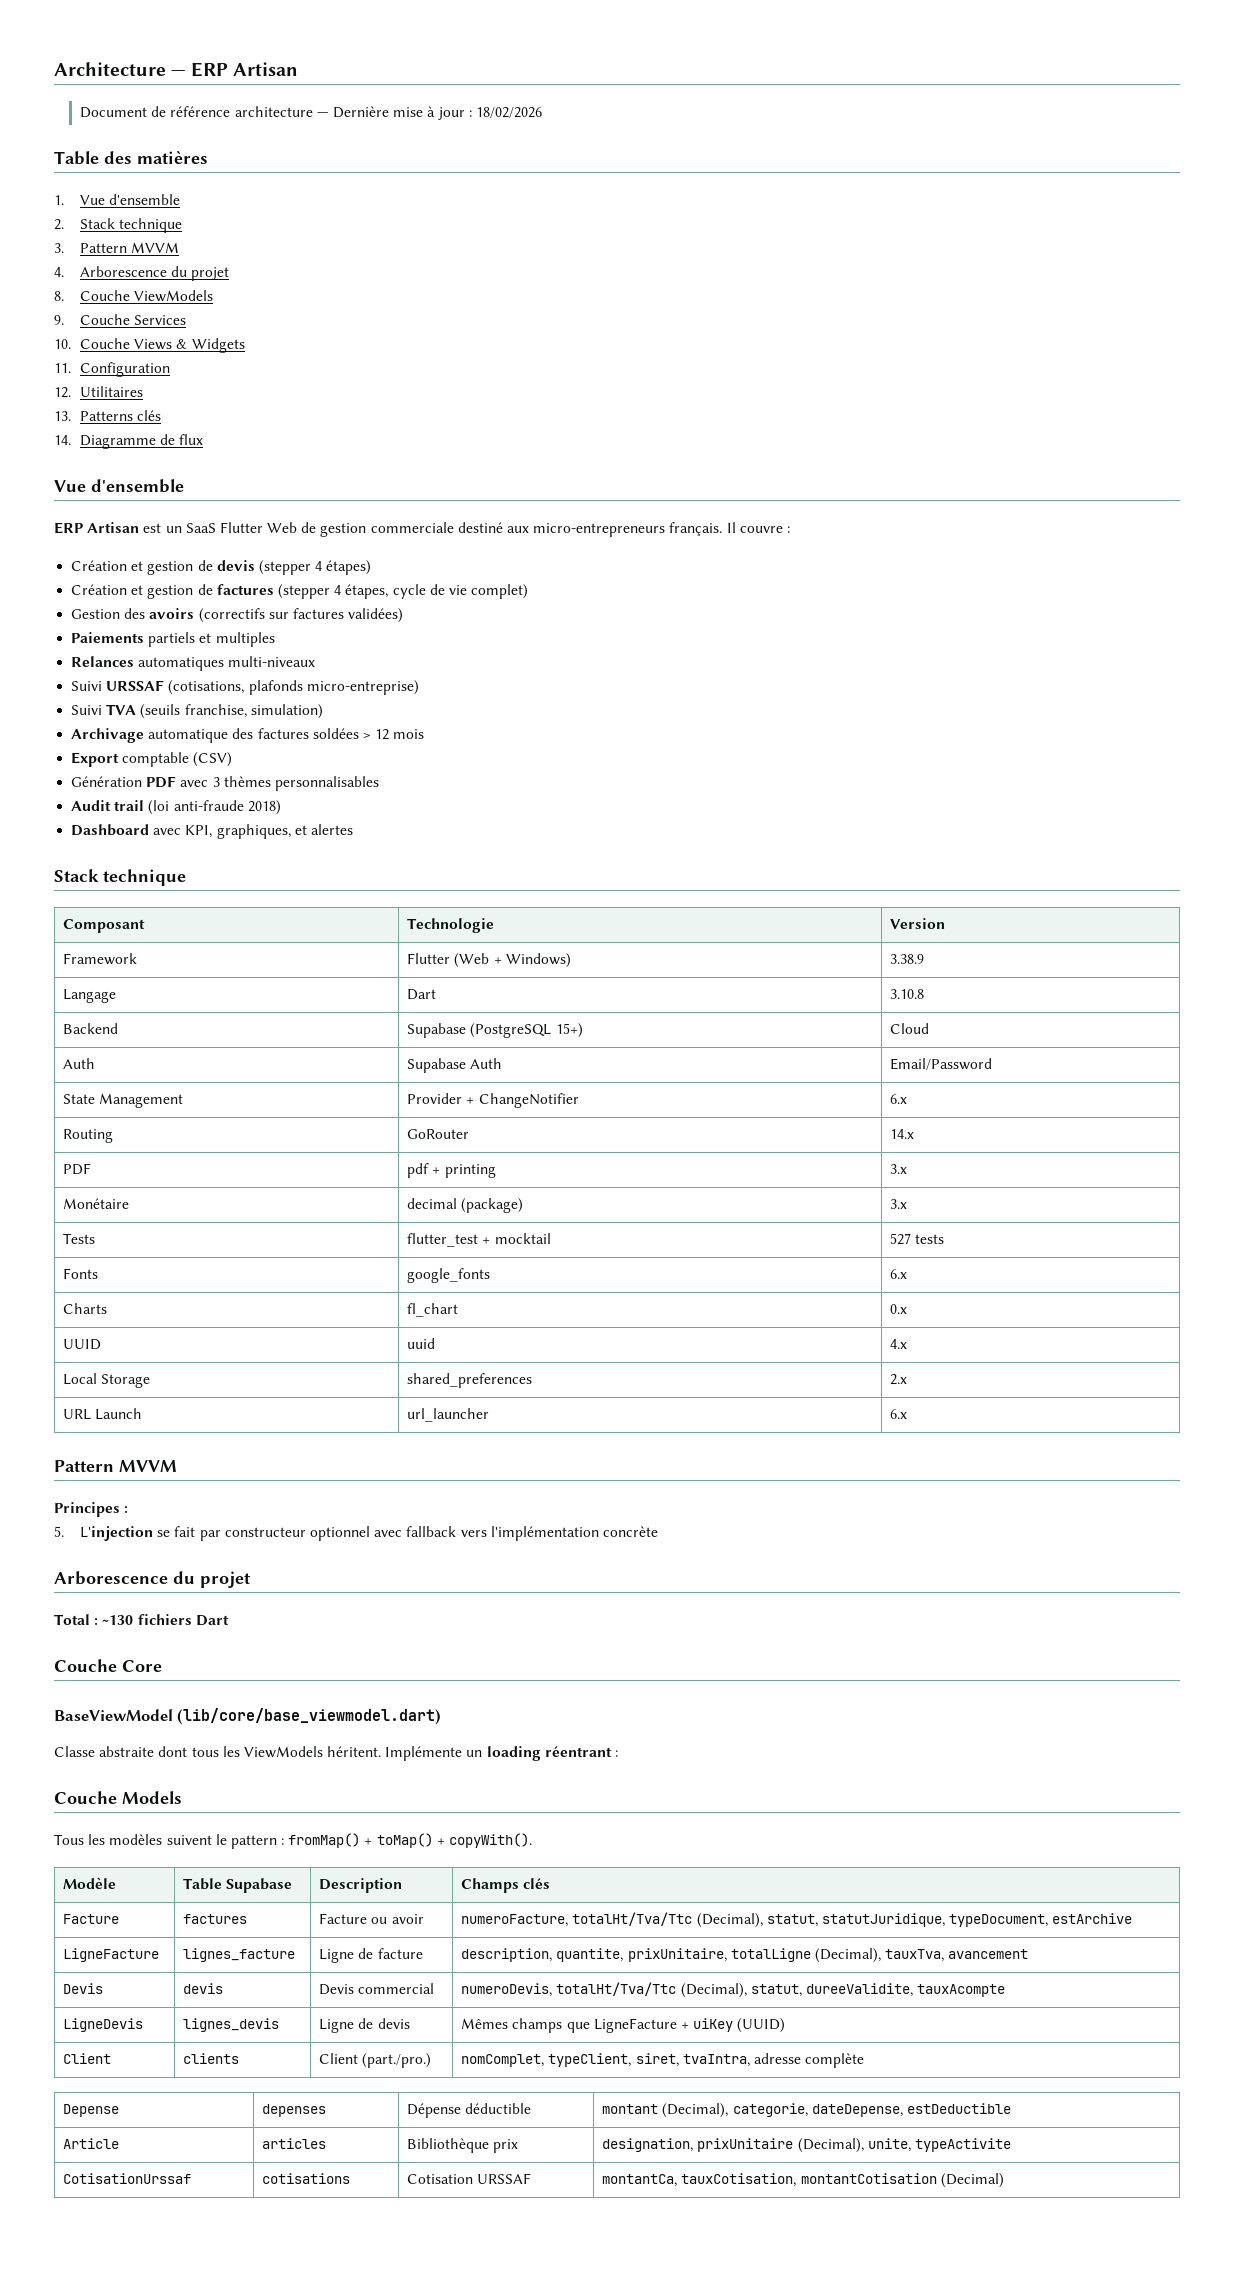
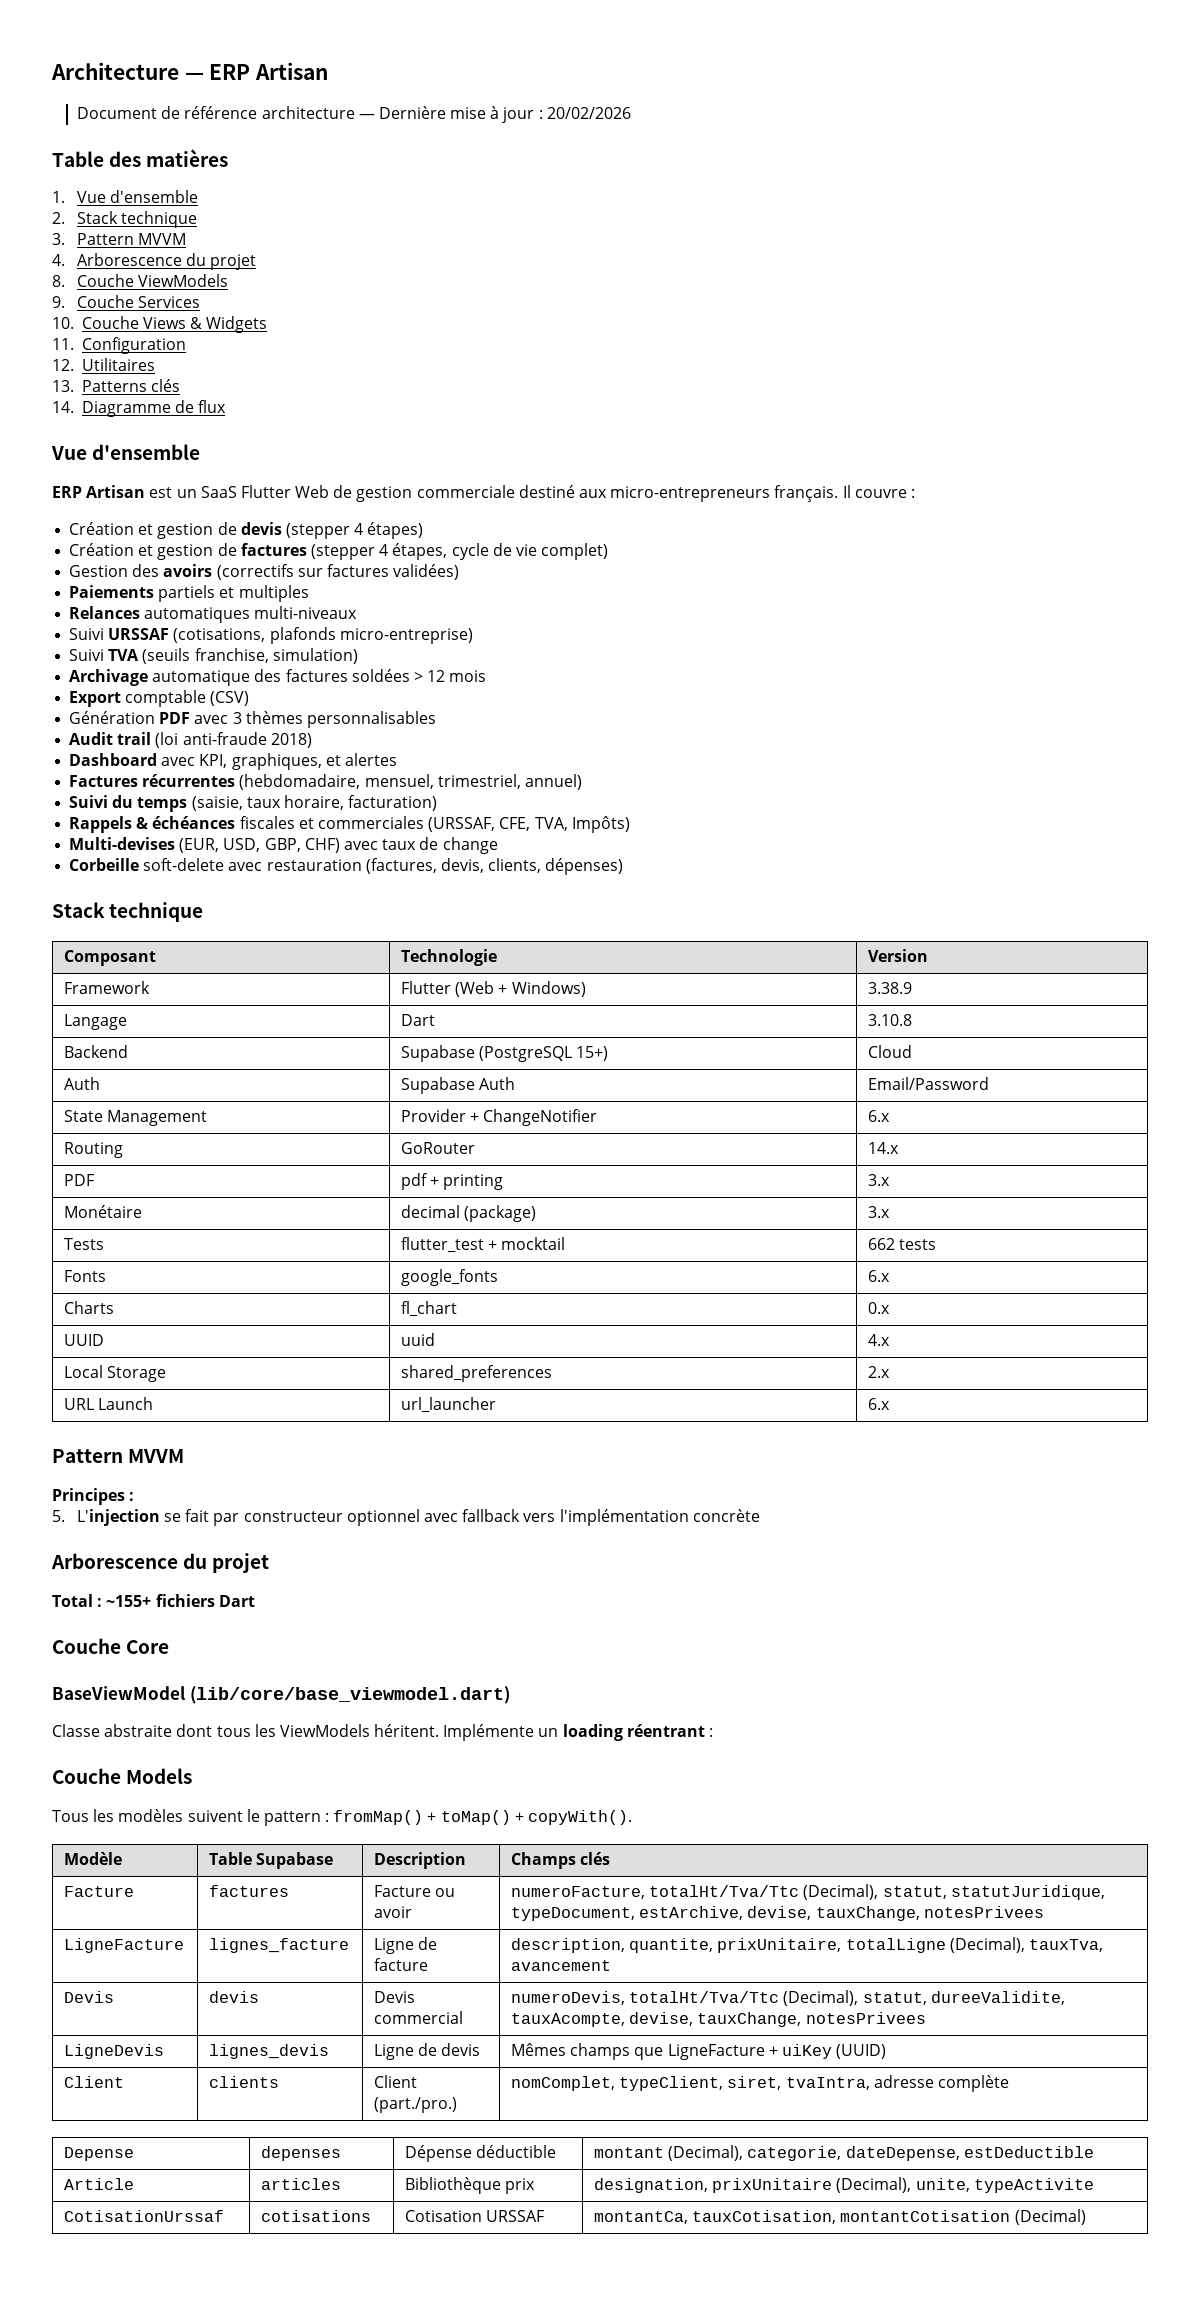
[475,107,542,118] 18/02/2026 -> [546,107,631,119] 20/02/2026
(353, 829) none -> [69,774,582,790] [69,795,438,812] [69,816,630,833] [69,837,498,854] [69,858,624,875] // Factures récurrentes (hebdomadaire, mensuel, trimestriel, annuel) // Suivi du temps (saisie, taux horaire, facturation) // Rappels & échéances fiscales et commerciales (URSSAF, CFE, TVA, Impôts) // Multi-devises (EUR, USD, GBP, CHF) avec taux de change // Corbeille soft-delete avec restauration (factures, devis, clients, dépenses)
[890,1233,912,1245] 527 -> [868,1238,896,1250] 662
[102,1615,134,1625] ~130 -> [106,1595,152,1607] ~155+
[1052,1913,1133,1924] estArchive -> [639,1906,1044,1921] estArchive, devise, tauxChange, notesPrivees
[917,1984,1006,1997] tauxAcompte -> [511,2012,926,2027] tauxAcompte, devise, tauxChange, notesPrivees

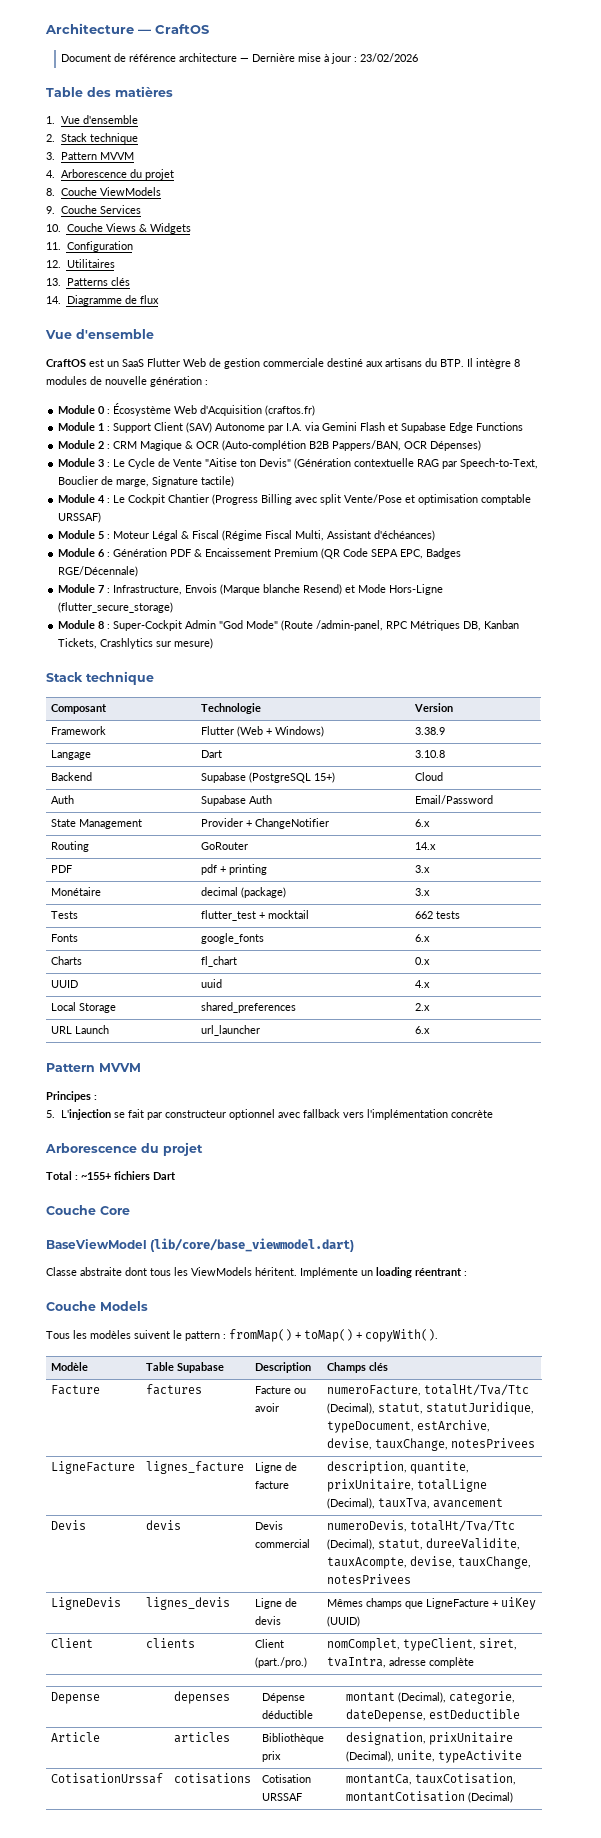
[209,62,329,80] ERP Artisan -> [155,24,209,34] CraftOS
[546,107,631,119] 20/02/2026 -> [360,53,419,62] 23/02/2026
[52,485,146,498] ERP Artisan -> [46,359,86,367] CraftOS
[610,485,915,502] [69,522,424,539] [69,543,609,560] [69,564,460,580] [69,585,309,602] [69,606,358,623] [69,627,473,644] [69,648,358,664] [69,669,487,686] [69,690,250,707] [69,711,436,728] [69,732,312,748] [69,753,397,770] [69,774,582,790] [69,795,438,812] [69,816,630,833] [69,837,498,854] [69,858,624,875] micro-entrepreneurs français. Il couvre : // Création et gestion de devis (stepper 4 étapes) // Création et gestion de factures (stepper 4 étapes, cycle de vie complet) // Gestion des avoirs (correctifs sur factures validées) // Paiements partiels et multiples // Relances automatiques multi-niveaux // Suivi URSSAF (cotisations, plafonds micro-entreprise) // Suivi TVA (seuils franchise, simulation) // Archivage automatique des factures soldées > 12 mois // Export comptable (CSV) // Génération PDF avec 3 thèmes personnalisables // Audit trail (loi anti-fraude 2018) // Dashboard avec KPI, graphiques, et alertes // Factures récurrentes (hebdomadaire, mensuel, trimestriel, annuel) // Suivi du temps (saisie, taux horaire, facturation) // Rappels & échéances fiscales et commerciales (URSSAF, CFE, TVA, Impôts) // Multi-devises (EUR, USD, GBP, CHF) avec taux de change // Corbeille soft-delete avec restauration (factures, devis, clients, dépenses) -> [385,358,520,369] [46,376,208,387] [58,403,316,416] [58,422,524,433] [58,440,482,451] [58,458,539,469] [58,476,235,487] [58,494,532,505] [58,512,102,523] [58,530,436,541] [58,548,462,559] [58,566,139,577] [58,584,444,595] [58,602,174,613] [58,620,520,631] [58,638,214,649] artisans du BTP. Il intègre 8 modules de nouvelle génération : // Module 0 : Écosystème Web d'Acquisition (craftos.fr) // Module 1 : Support Client (SAV) Autonome par I.A. via Gemini Flash et Supabase Edge Functions // Module 2 : CRM Magique & OCR (Auto-complétion B2B Pappers/BAN, OCR Dépenses) // Module 3 : Le Cycle de Vente "Aitise ton Devis" (Génération contextuelle RAG par Speech-to-Text, Bouclier de marge, Signature tactile) // Module 4 : Le Cockpit Chantier (Progress Billing avec split Vente/Pose et optimisation comptable URSSAF) // Module 5 : Moteur Légal & Fiscal (Régime Fiscal Multi, Assistant d'échéances) // Module 6 : Génération PDF & Encaissement Premium (QR Code SEPA EPC, Badges RGE/Décennale) // Module 7 : Infrastructure, Envois (Marque blanche Resend) et Mode Hors-Ligne (flutter_secure_storage) // Module 8 : Super-Cockpit Admin "God Mode" (Route /admin-panel, RPC Métriques DB, Kanban Tickets, Crashlytics sur mesure)

